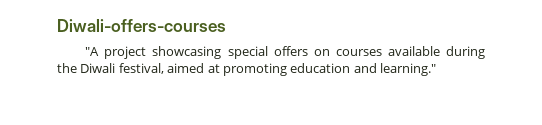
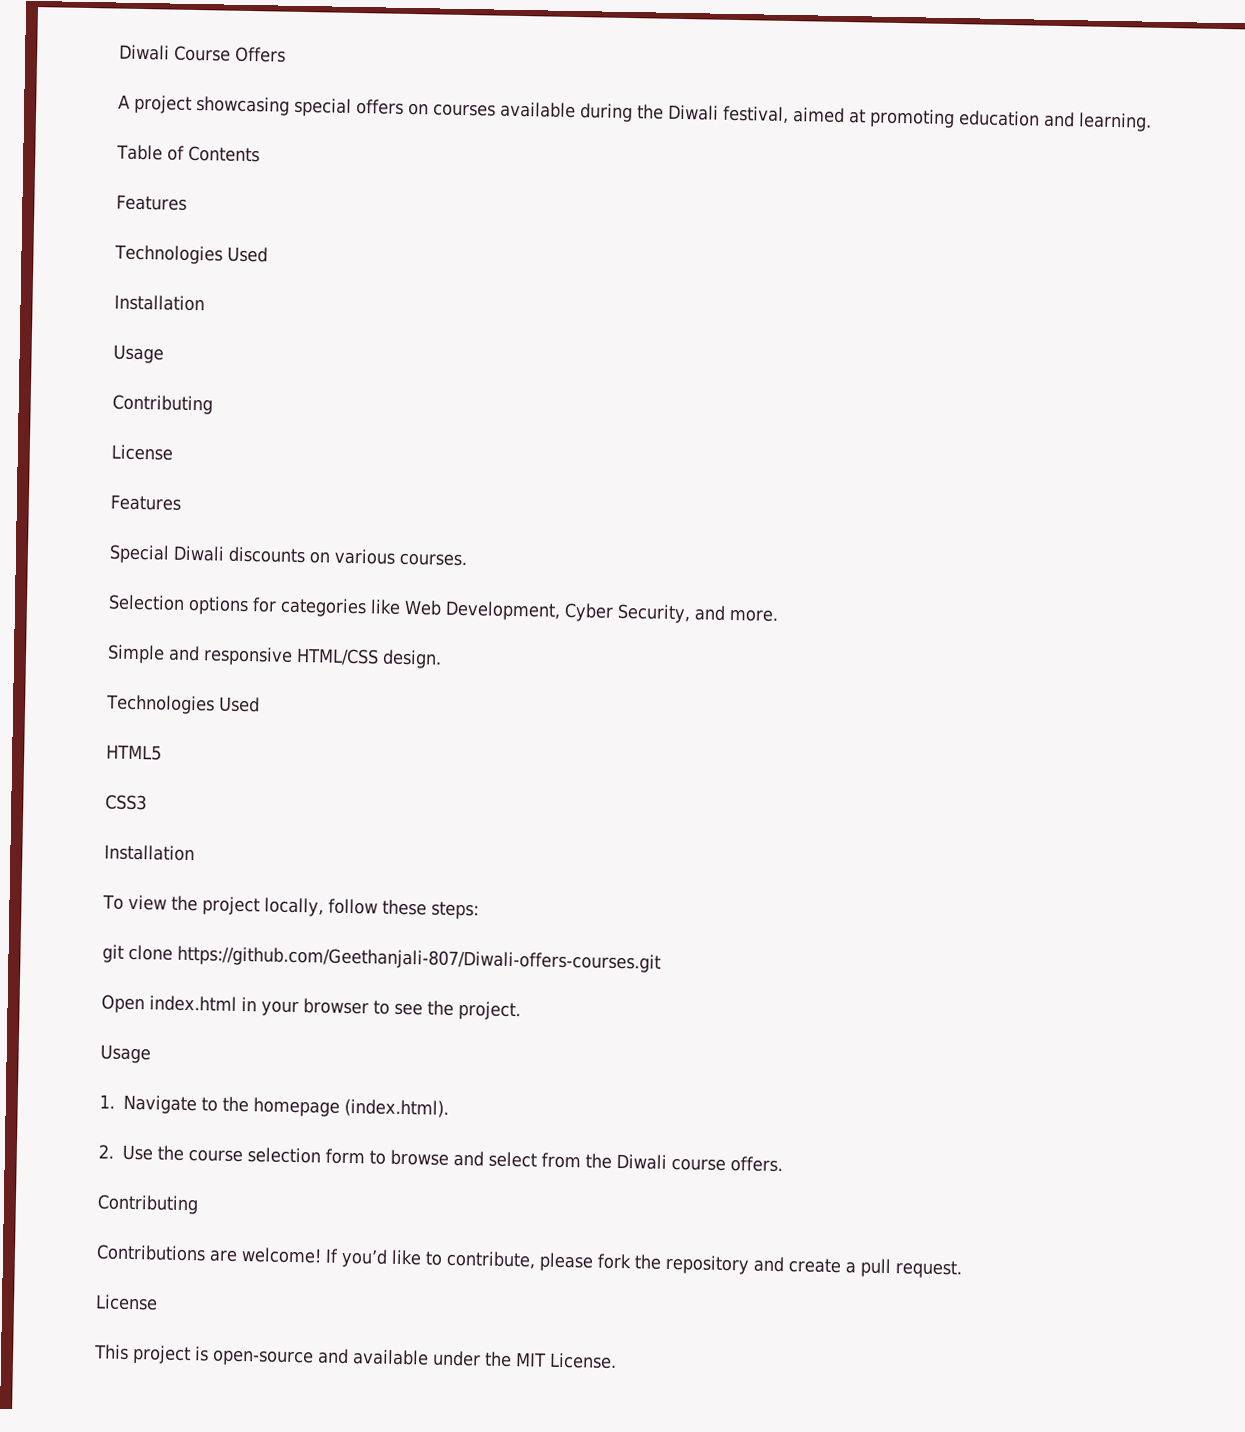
[57,19,226,32] [85,47,100,56] Diwali-offers-courses // "A -> [119,44,286,63] [118,94,130,109] Diwali Course Offers // A
[380,63,436,76] learning." -> [1078,112,1152,132] [116,144,260,163] [116,194,187,211] [114,244,268,265] [114,294,205,312] [113,344,164,364] [112,394,213,415] [111,444,173,461] [110,494,181,511] [109,544,467,567] [108,594,778,624] [107,644,442,669] [105,694,260,715] [106,744,162,761] [105,794,147,811] [104,844,195,862] [102,894,479,920] [102,944,661,973] [101,994,521,1021] [100,1044,151,1064] [99,1094,449,1118] [98,1144,783,1173] [97,1194,199,1215] [96,1244,962,1279] [95,1294,158,1311] [94,1344,617,1369] learning. // Table of Contents // Features // Technologies Used // Installation // Usage // Contributing // License // Features // Special Diwali discounts on various courses. // Selection options for categories like Web Development, Cyber Security, and more. // Simple and responsive HTML/CSS design. // Technologies Used // HTML5 // CSS3 // Installation // To view the project locally, follow these steps: // git clone https://github.com/Geethanjali-807/Diwali-offers-courses.git // Open index.html in your browser to see the project. // Usage // 1. Navigate to the homepage (index.html). // 2. Use the course selection form to browse and select from the Diwali course offers. // Contributing // Contributions are welcome! If you’d like to contribute, please fork the repository and create a pull request. // License // This project is open-source and available under the MIT License.

